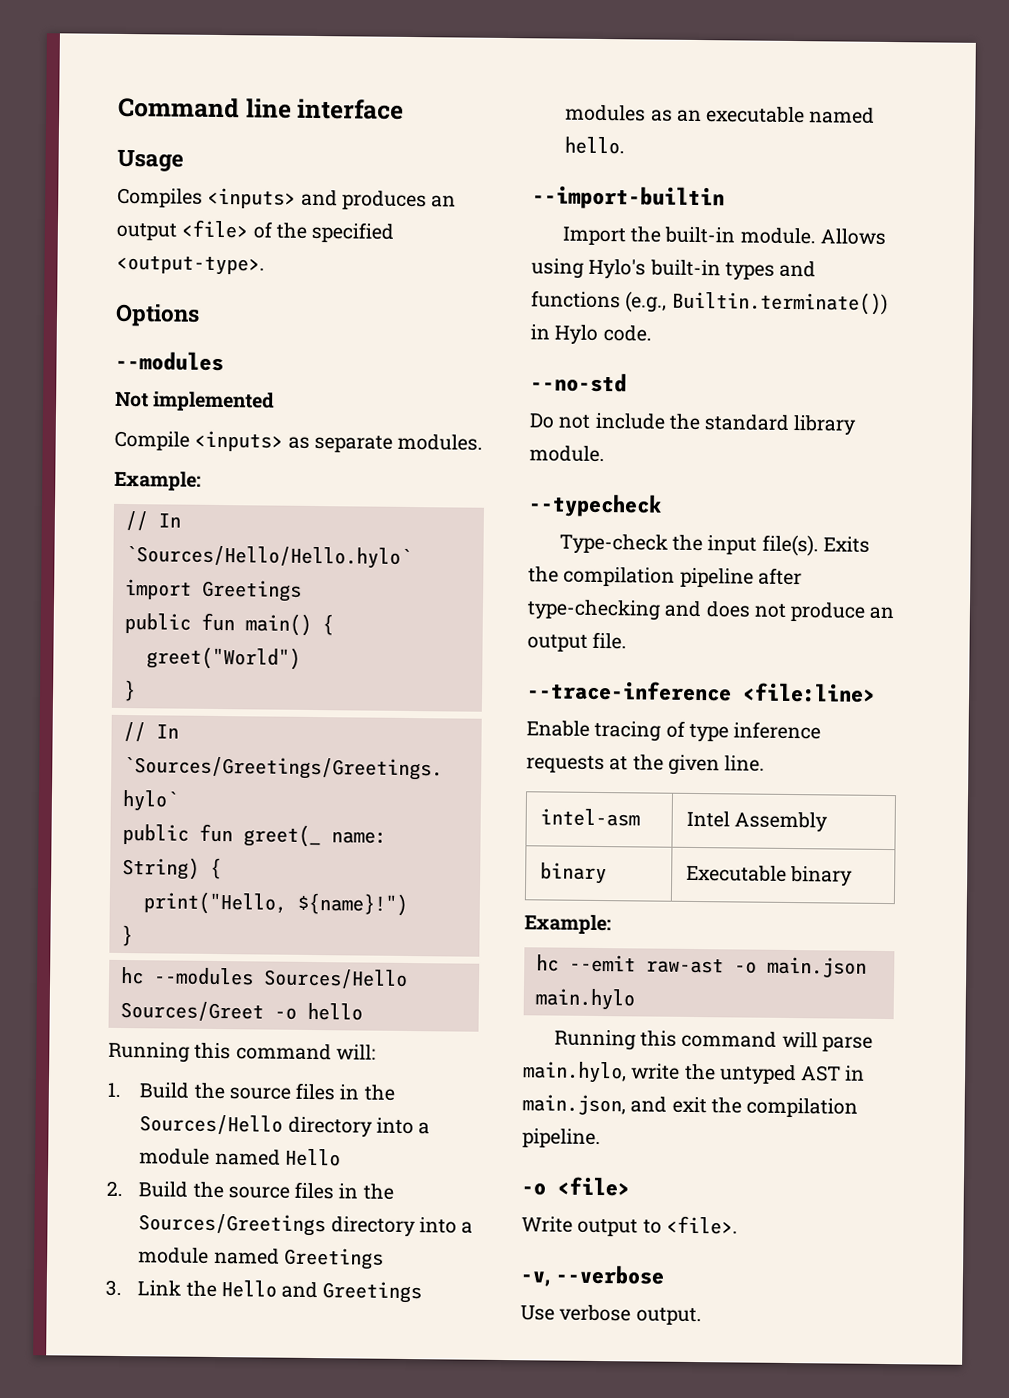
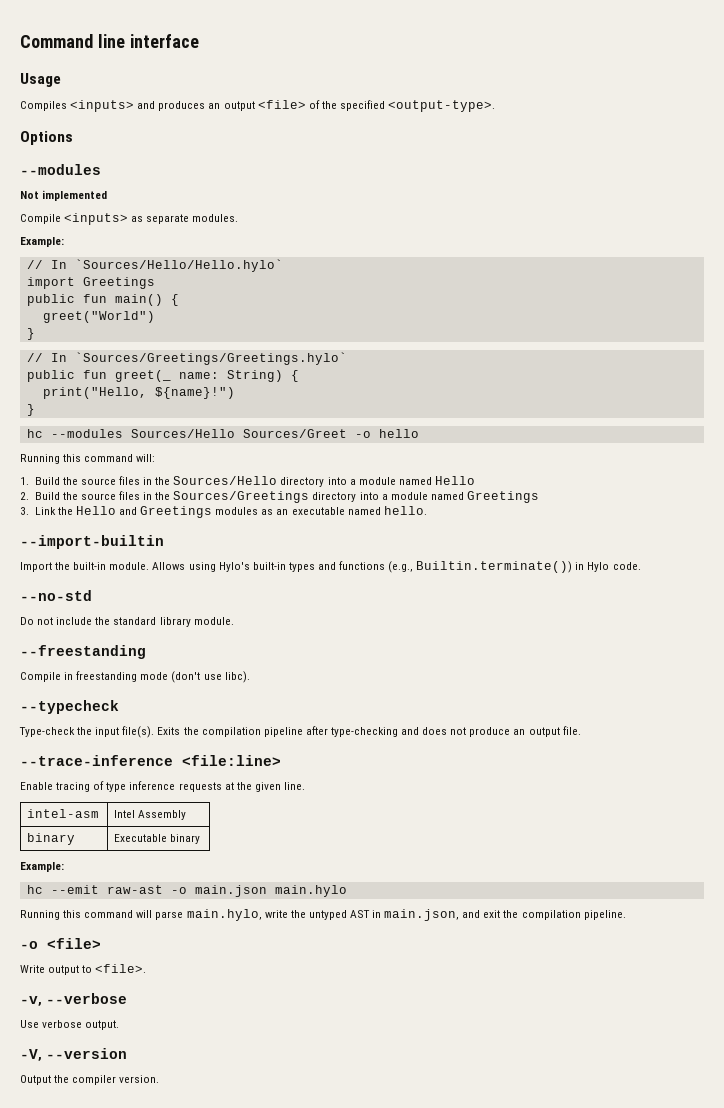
(605, 454) none -> [20,645,146,659] [20,671,250,683] // --freestanding // Compile in freestanding mode (don't use libc).
(702, 1316) none -> [20,1048,127,1061] [20,1075,160,1085] // -V, --version // Output the compiler version.

